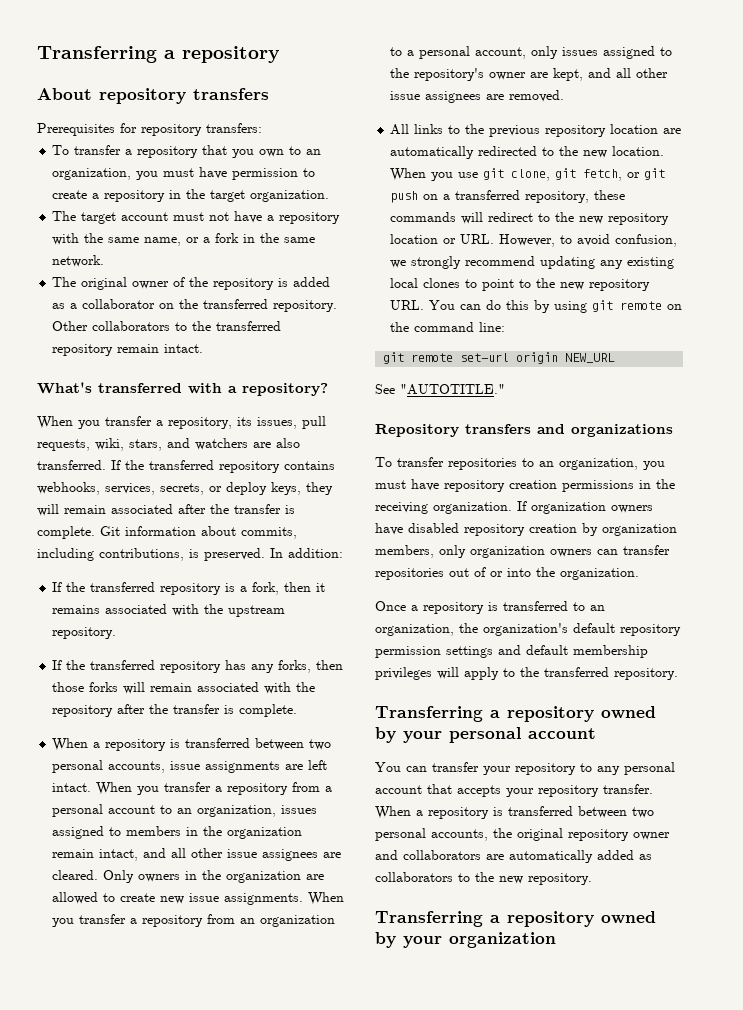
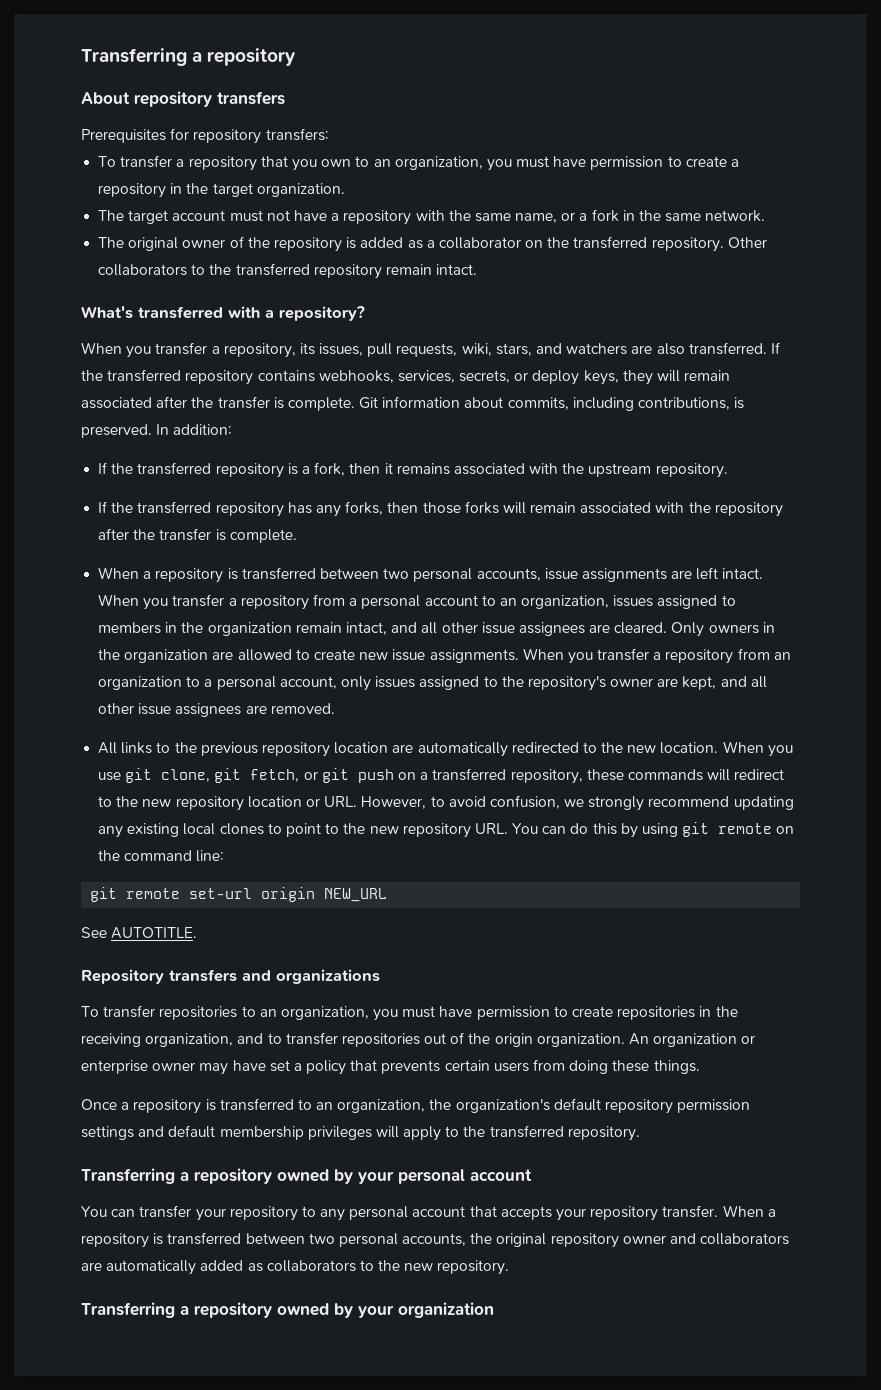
[400,384,505,395] "AUTOTITLE." -> [111,927,198,939] AUTOTITLE.
[444,479,675,492] [375,501,653,514] [375,523,677,536] [375,545,670,558] [375,567,639,580] repository creation permissions in the receiving organization. If organization owners have disabled repository creation by organization members, only organization owners can transfer repositories out of or into the organization. -> [476,1006,738,1020] [81,1032,756,1047] [81,1059,700,1075] permission to create repositories in the receiving organization, and to transfer repositories out of the origin organization. An organization or enterprise owner may have set a policy that prevents certain users from doing these things.

